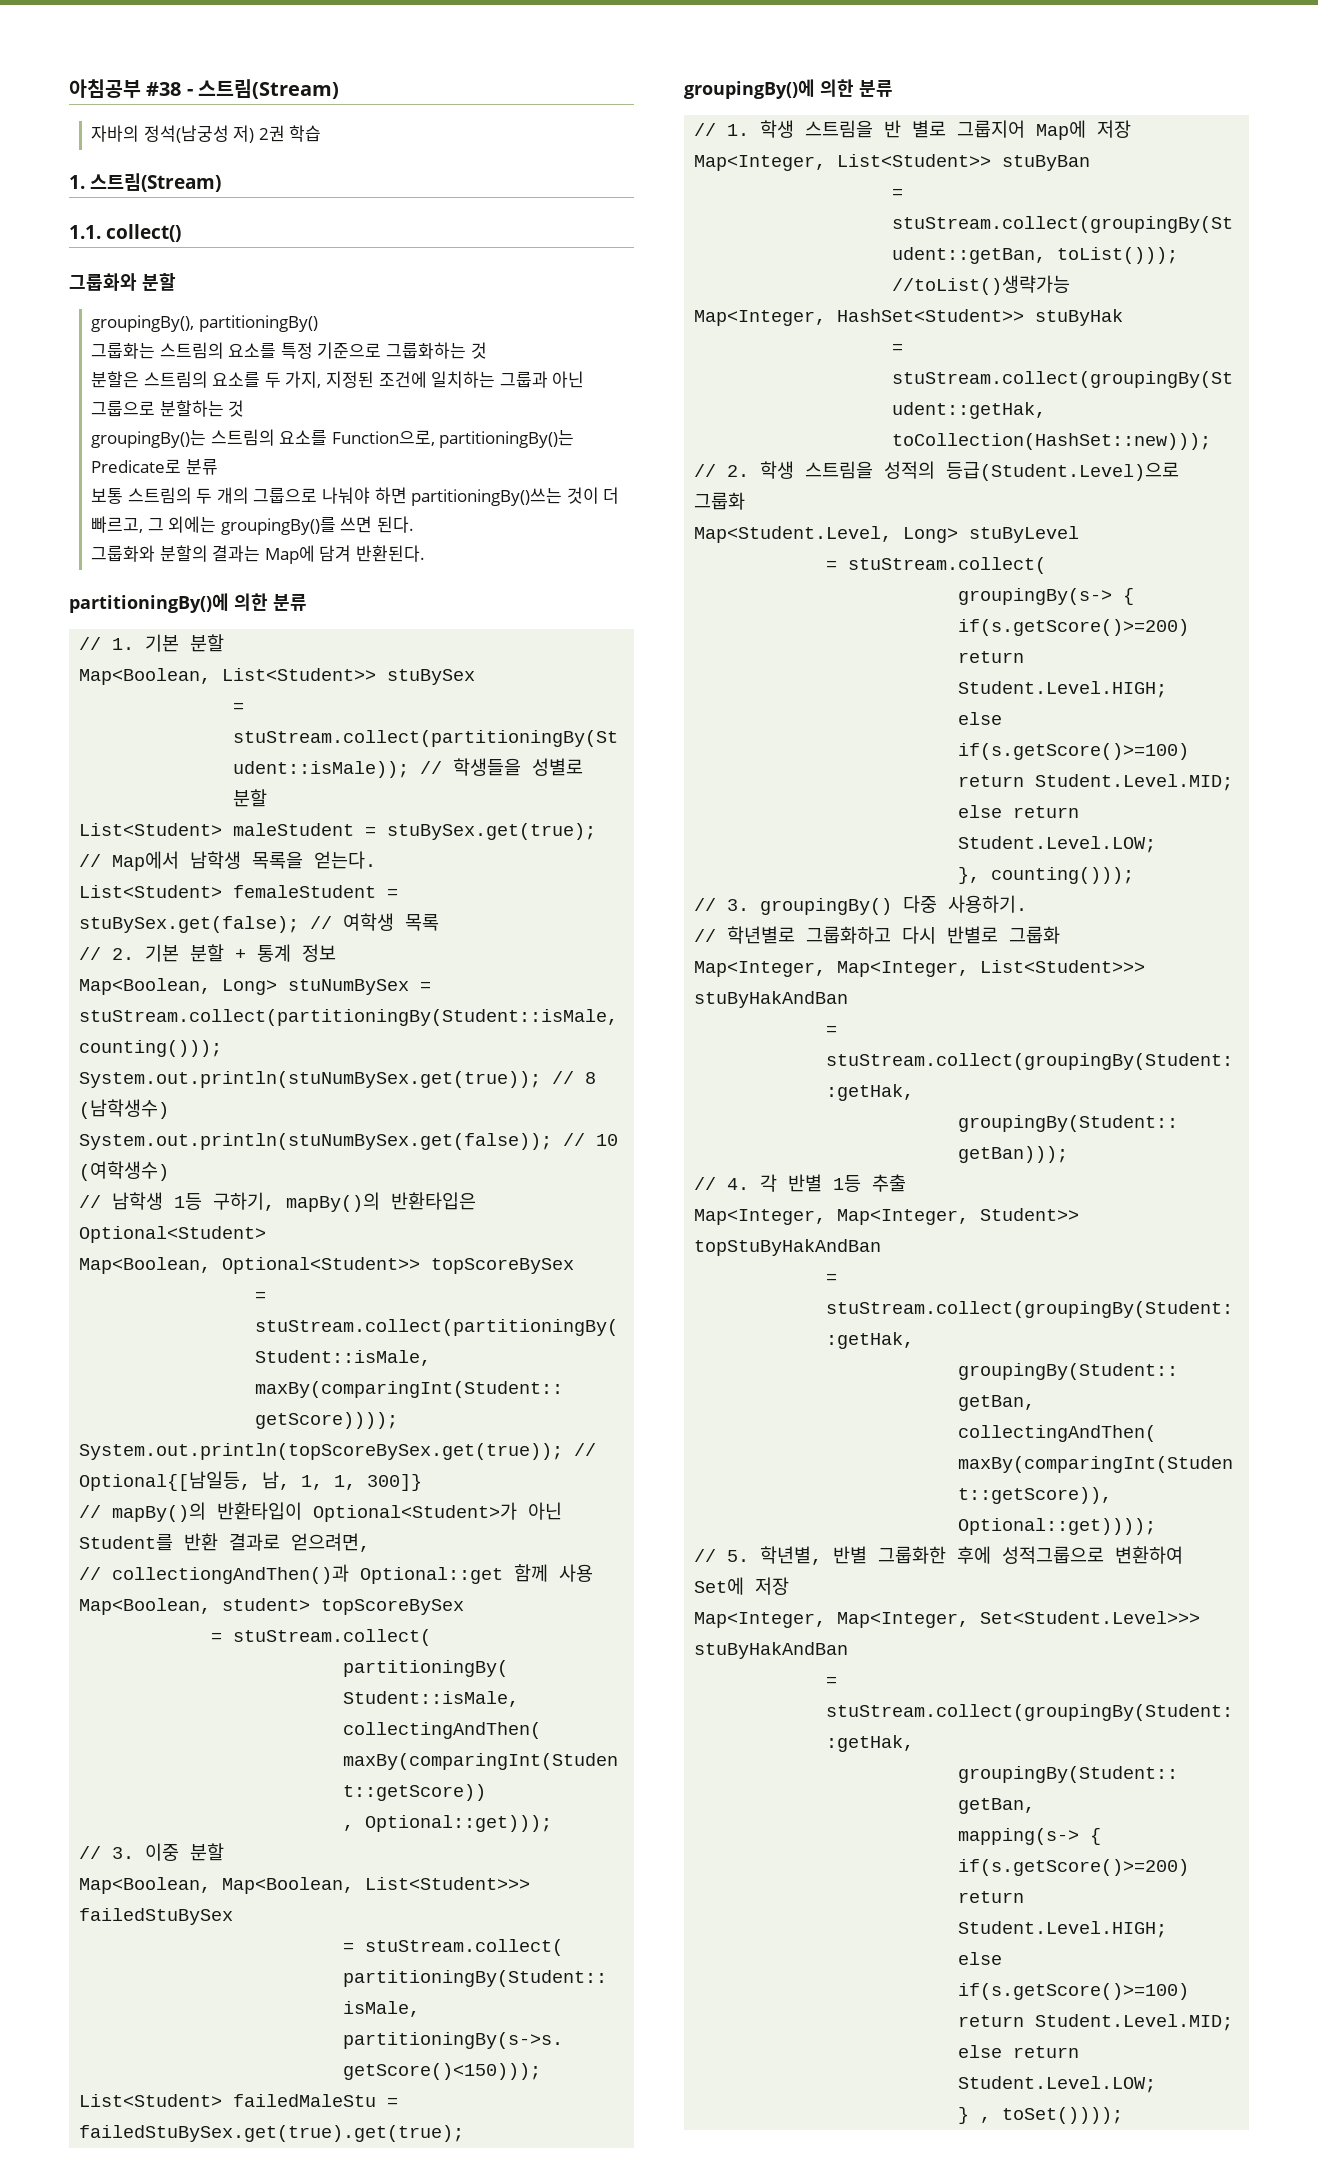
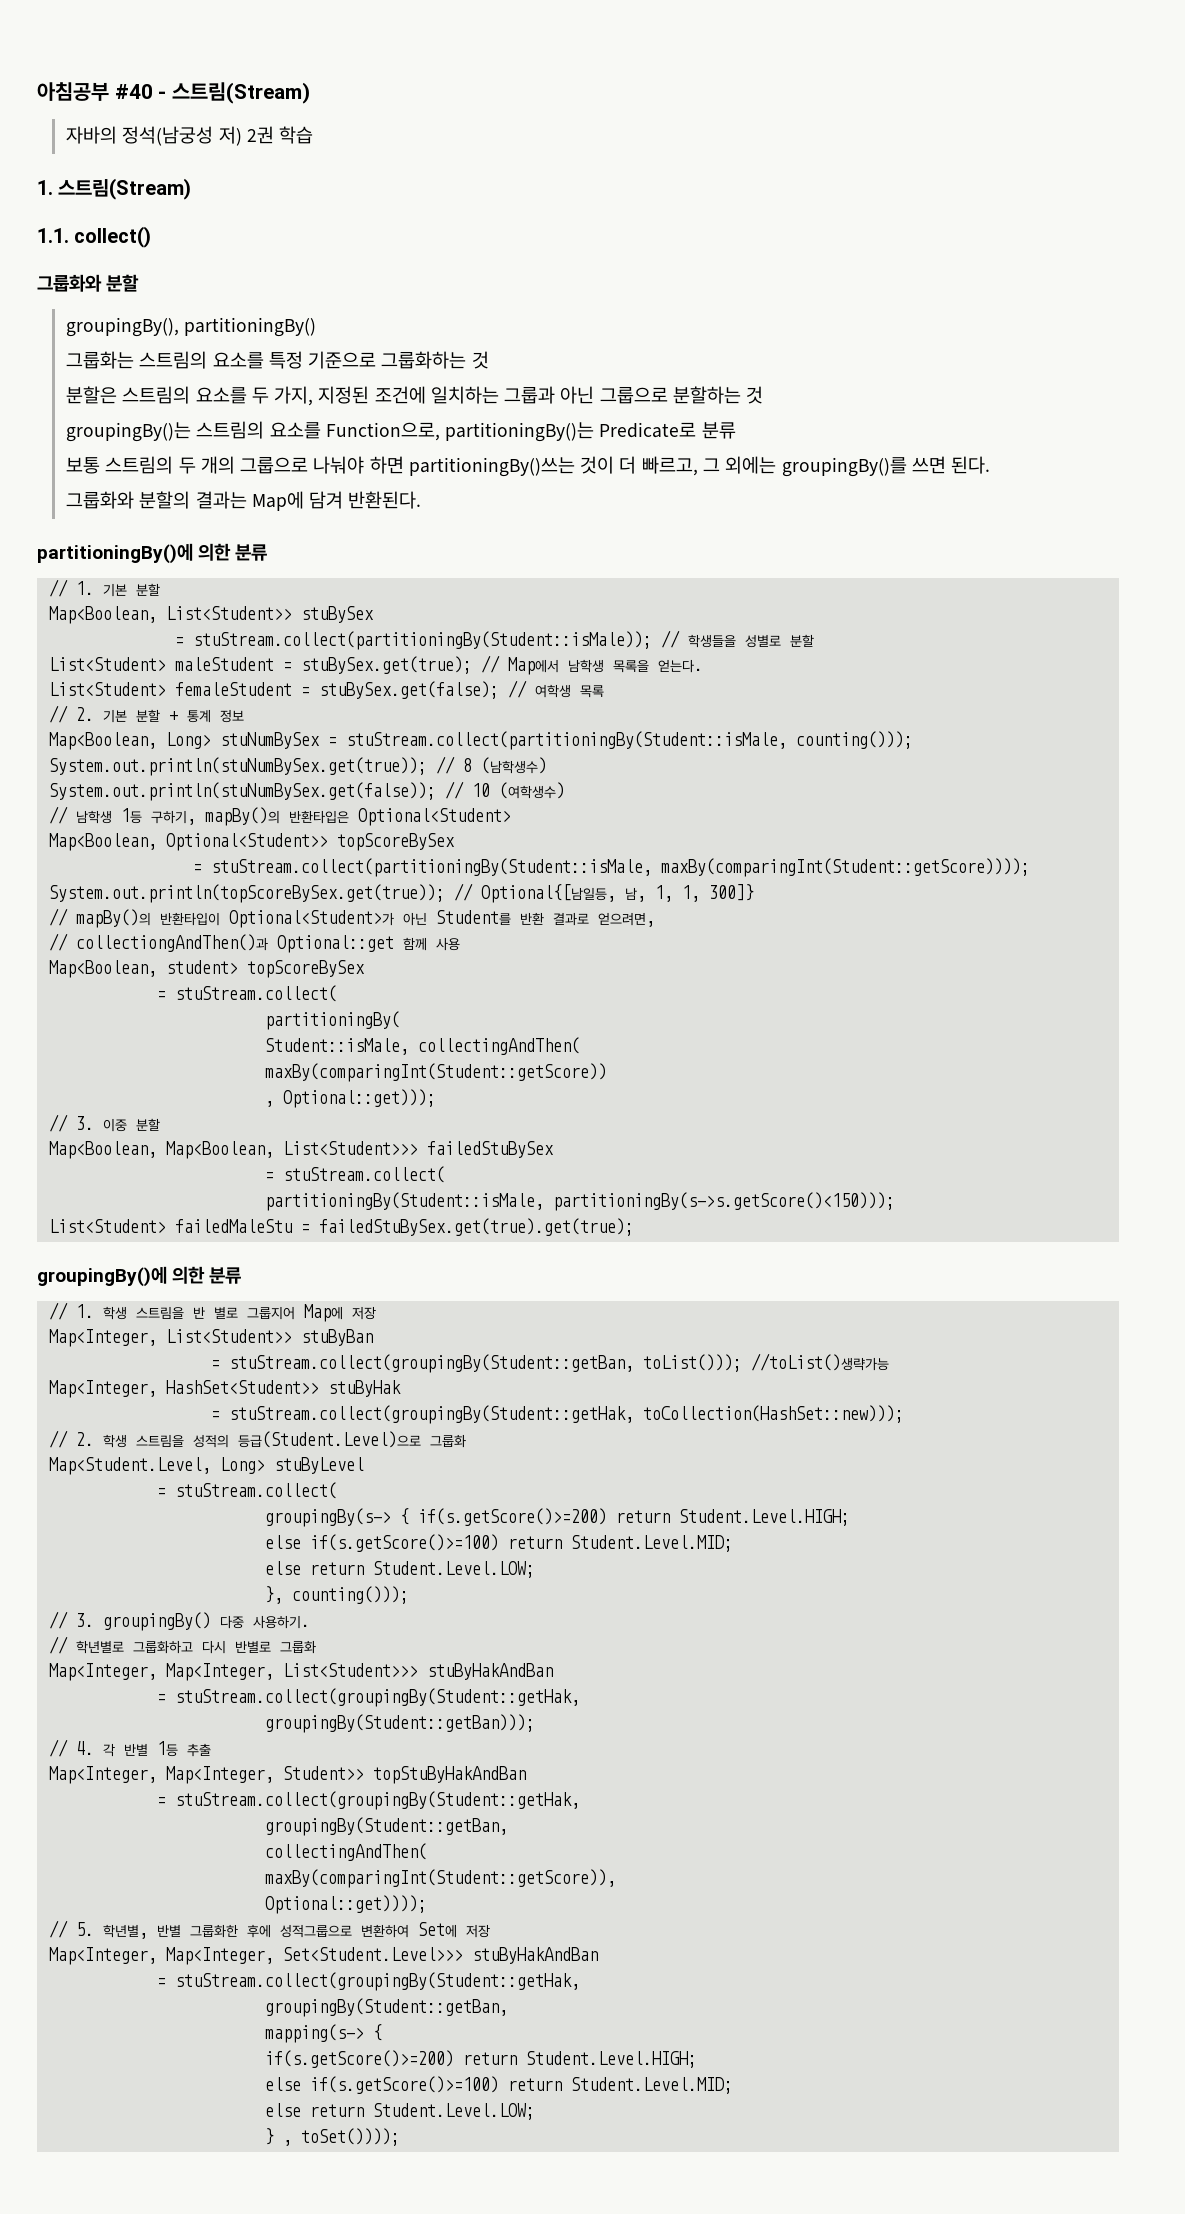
[146,82,182,96] #38 -> [114,84,153,99] #40

